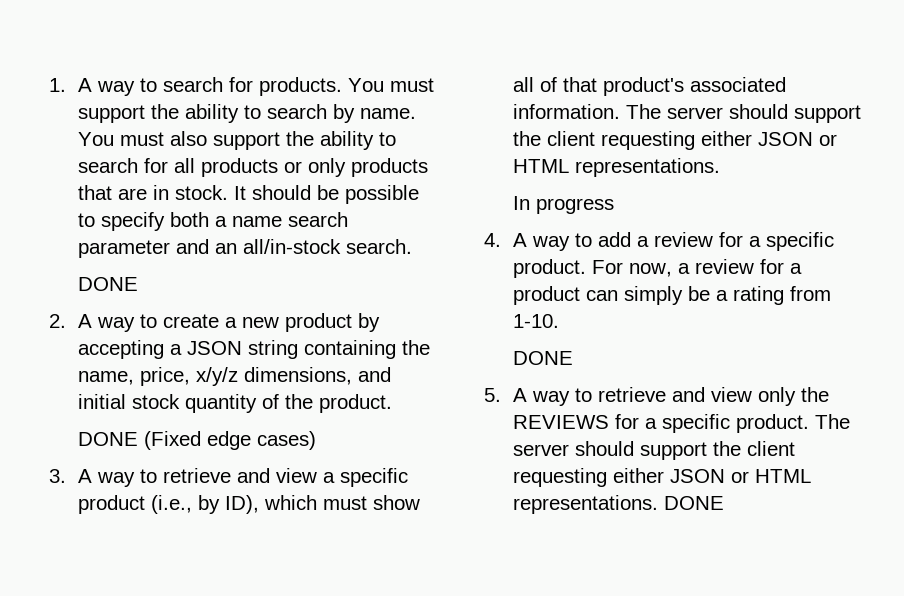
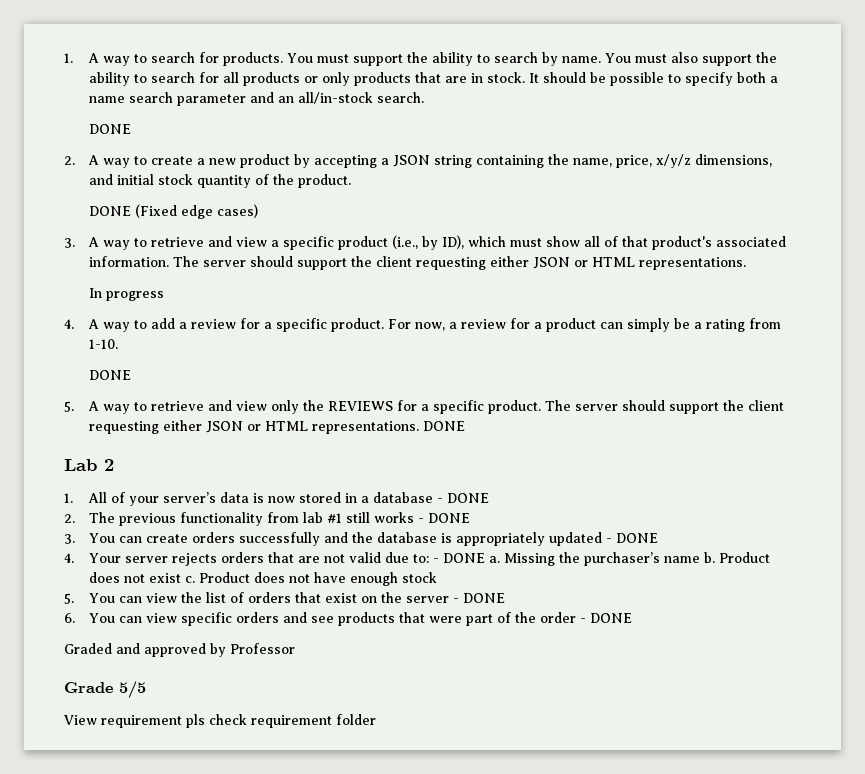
(724, 503) none -> [64,459,114,471] [64,492,489,506] [64,512,470,526] [64,532,658,546] [64,552,770,566] [88,572,437,586] [64,592,505,604] [64,612,632,626] [64,643,295,657] [64,681,146,699] [64,714,376,728] // Lab 2 // 1. All of your server’s data is now stored in a database - DONE // 2. The previous functionality from lab #1 still works - DONE // 3. You can create orders successfully and the database is appropriately updated - DONE // 4. Your server rejects orders that are not valid due to: - DONE a. Missing the purchaser’s name b. Product does not exist c. Product does not have enough stock // 5. You can view the list of orders that exist on the server - DONE // 6. You can view specific orders and see products that were part of the order - DONE // Graded and approved by Professor // Grade 5/5 // View requirement pls check requirement folder

